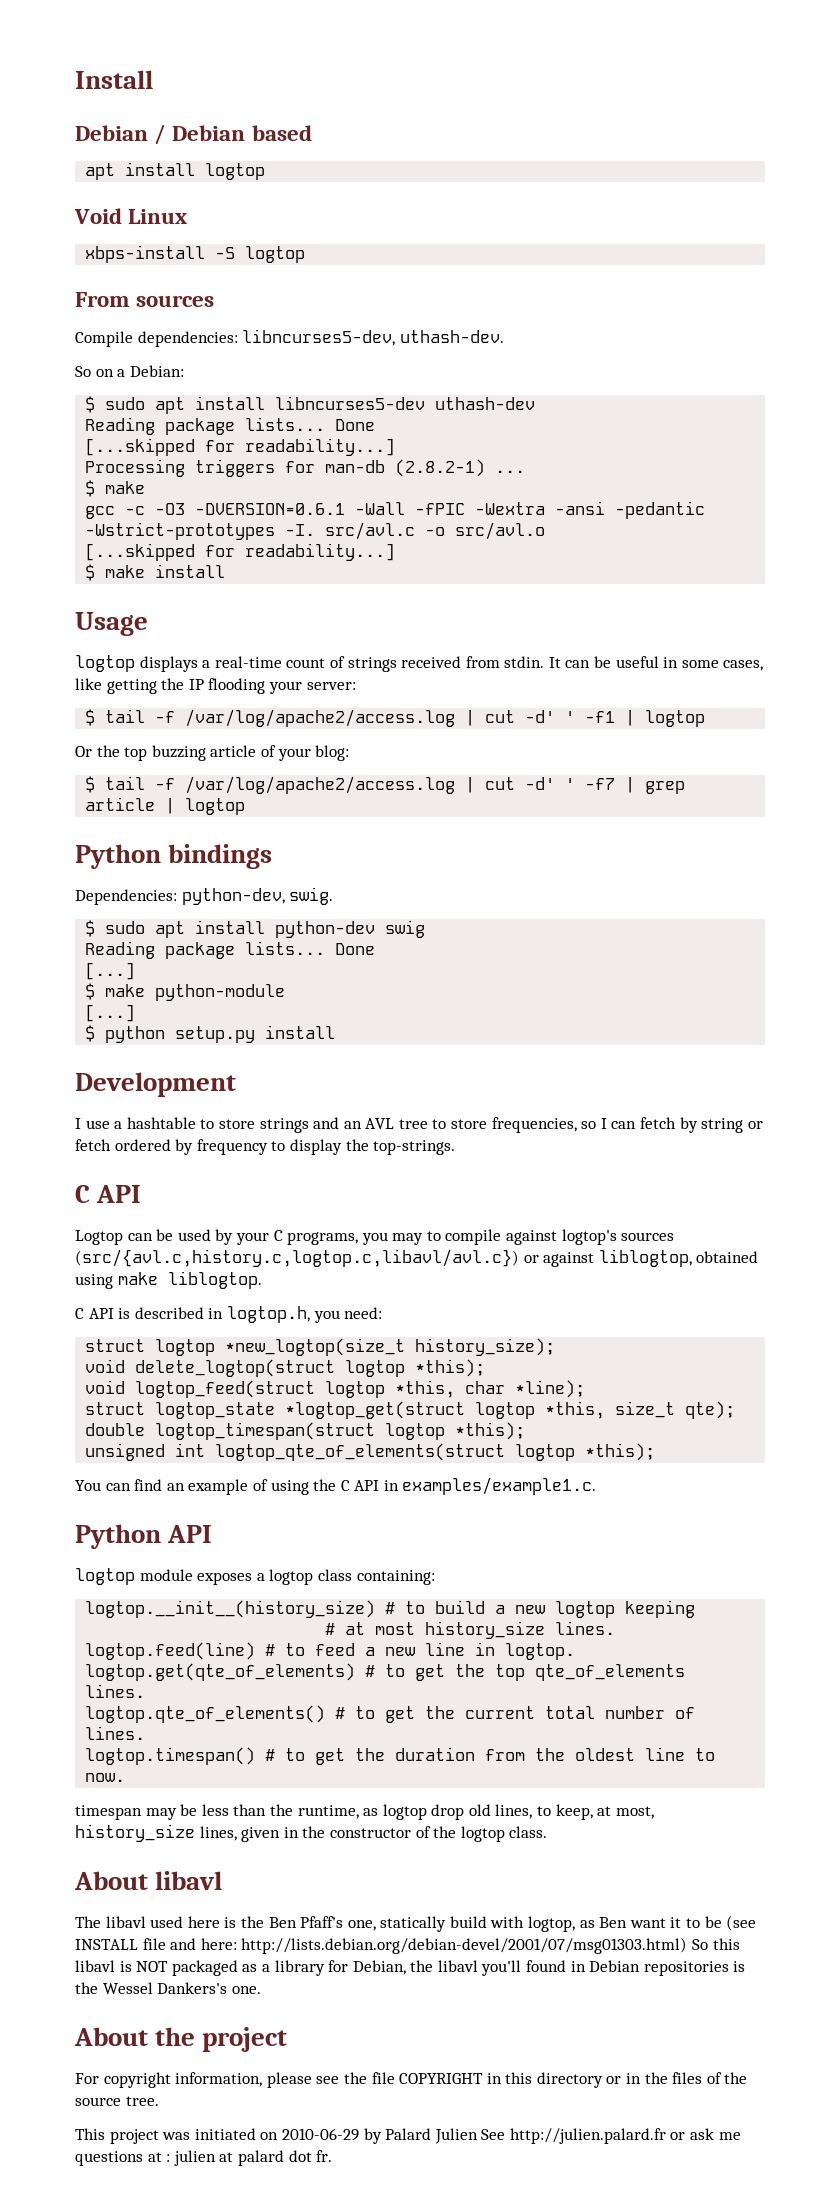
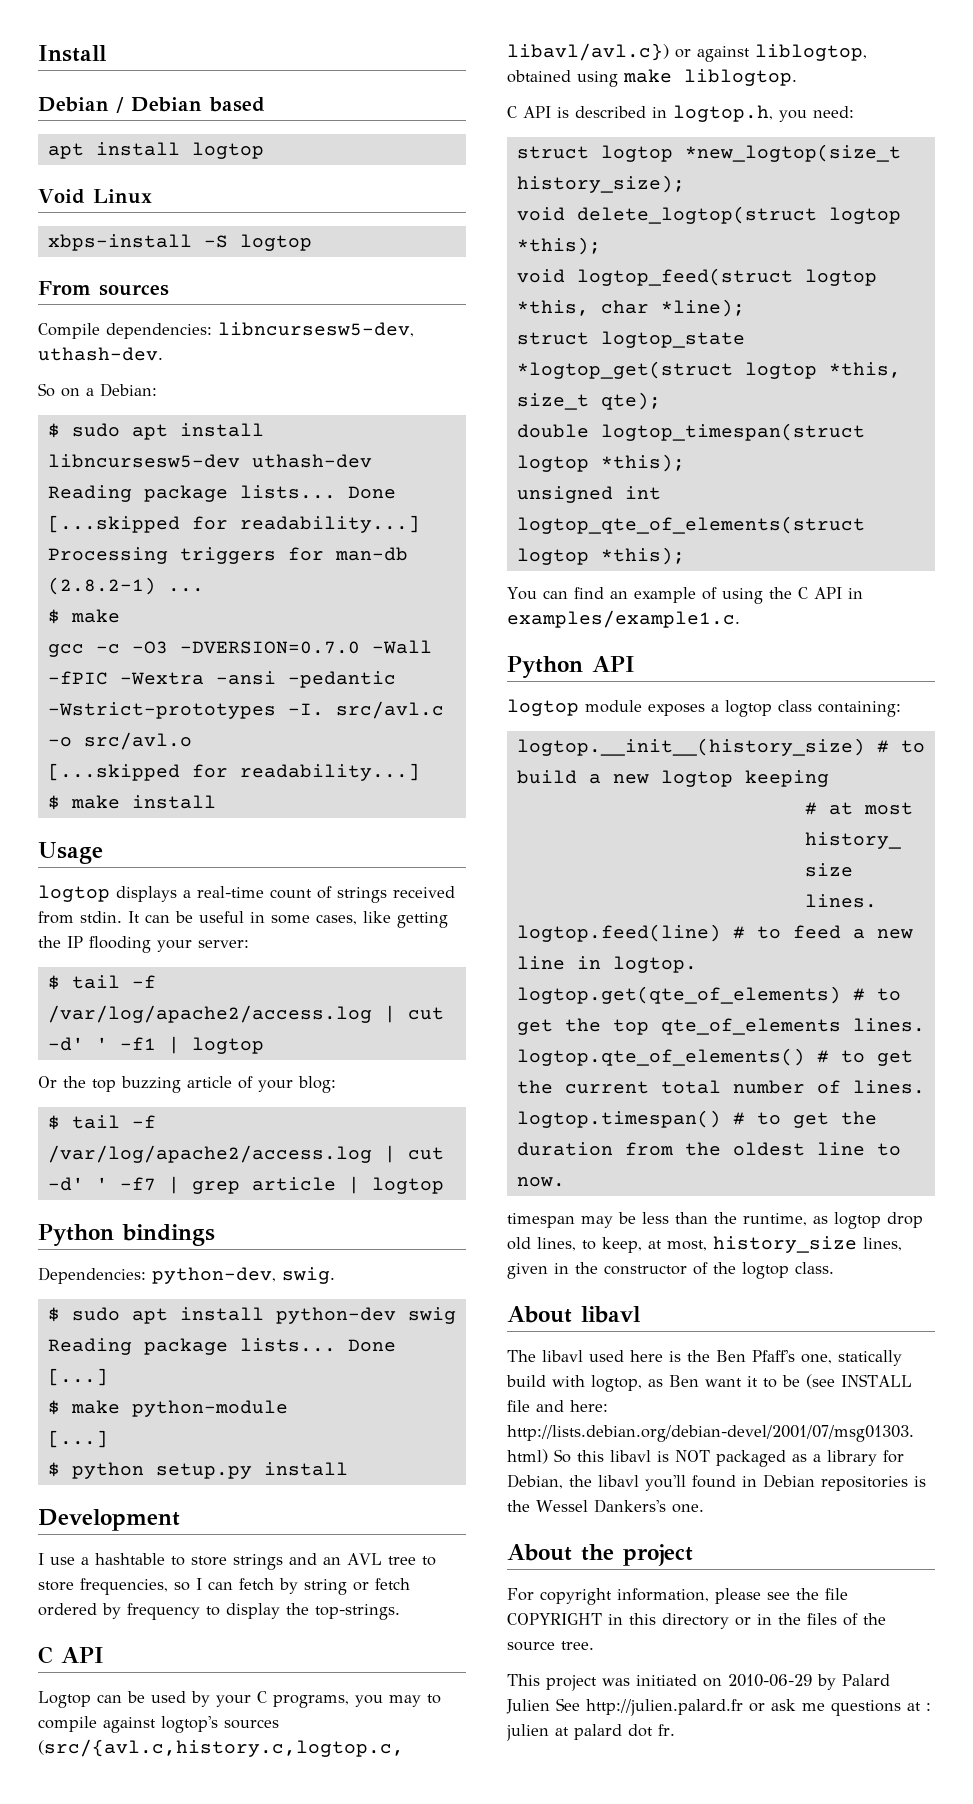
[242,329,396,346] libncurses5-dev, -> [218,322,414,337] libncursesw5-dev,
[275,396,426,410] libncurses5-dev -> [47,454,240,468] libncursesw5-dev
[195,503,346,515] -DVERSION=0.6.1 -> [179,641,360,654] -DVERSION=0.7.0

